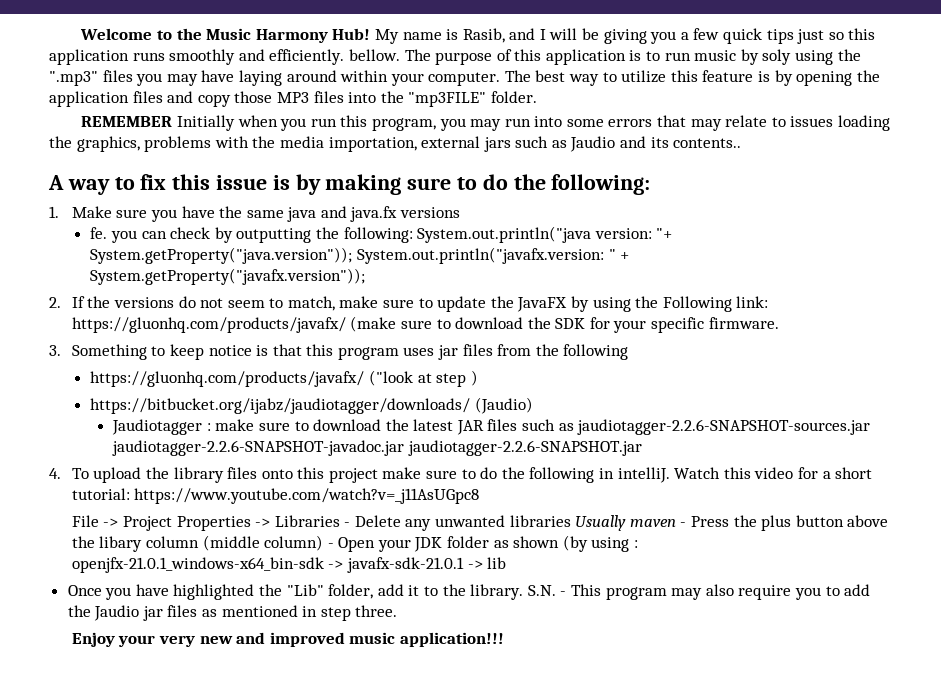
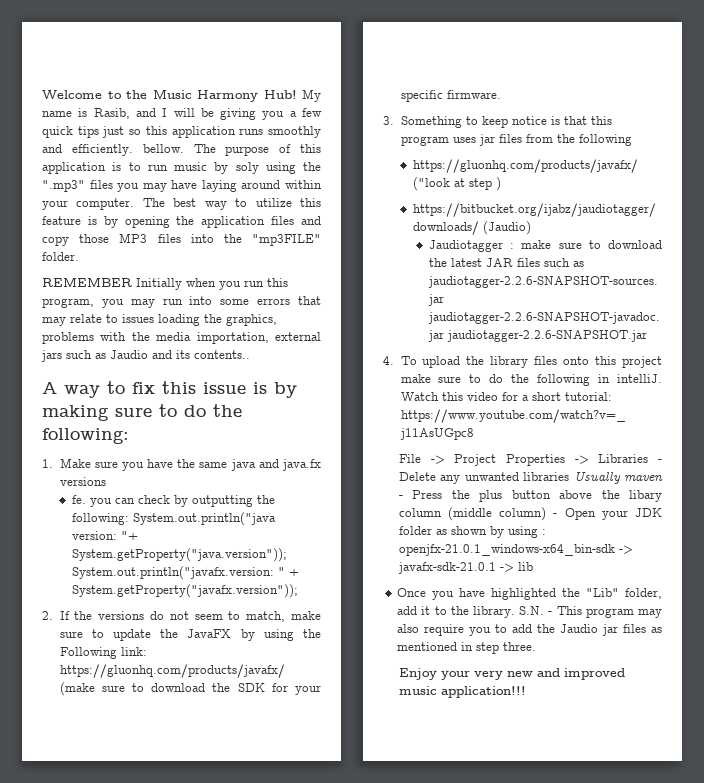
[562,535,588,552] (by -> [489,526,504,538] by

